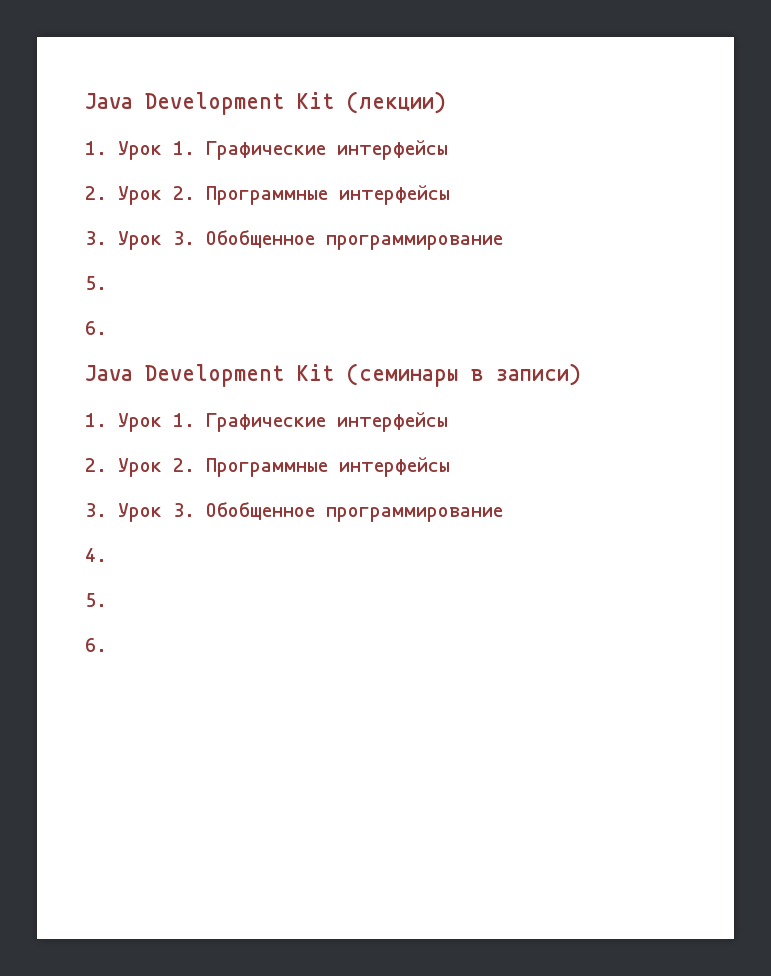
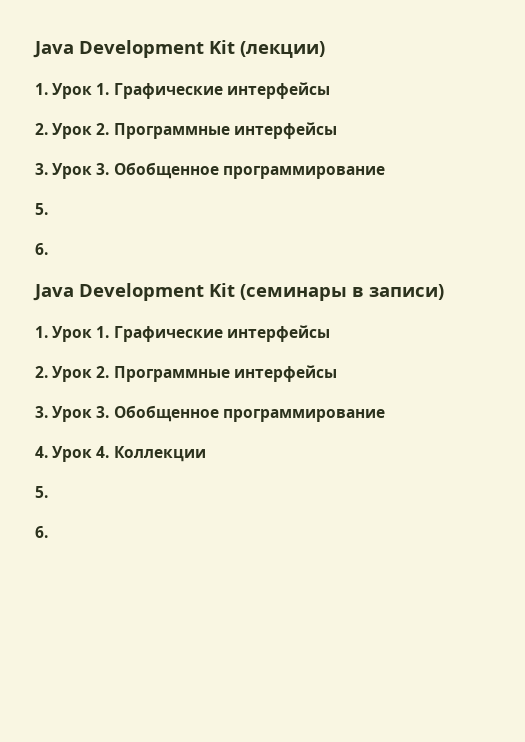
(107, 555) none -> [52,446,206,462] Урок 4. Коллекции

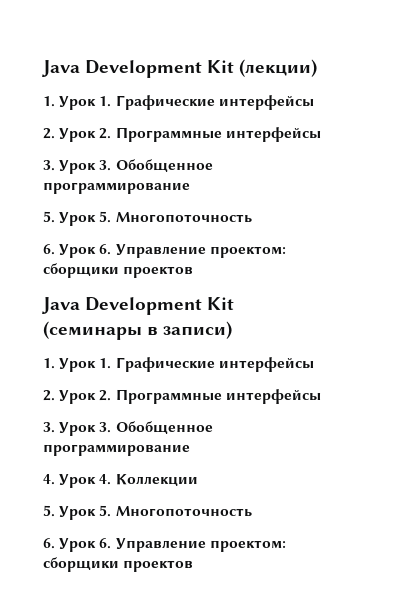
[35,243,48,255] // 6. -> [59,211,252,226] [43,244,286,258] [43,263,194,278] Урок 5. Многопоточность // 6. Урок 6. Управление проектом: сборщики проектов
[35,526,48,538] // 6. -> [59,505,252,520] [43,538,286,552] [43,557,194,572] Урок 5. Многопоточность // 6. Урок 6. Управление проектом: сборщики проектов

